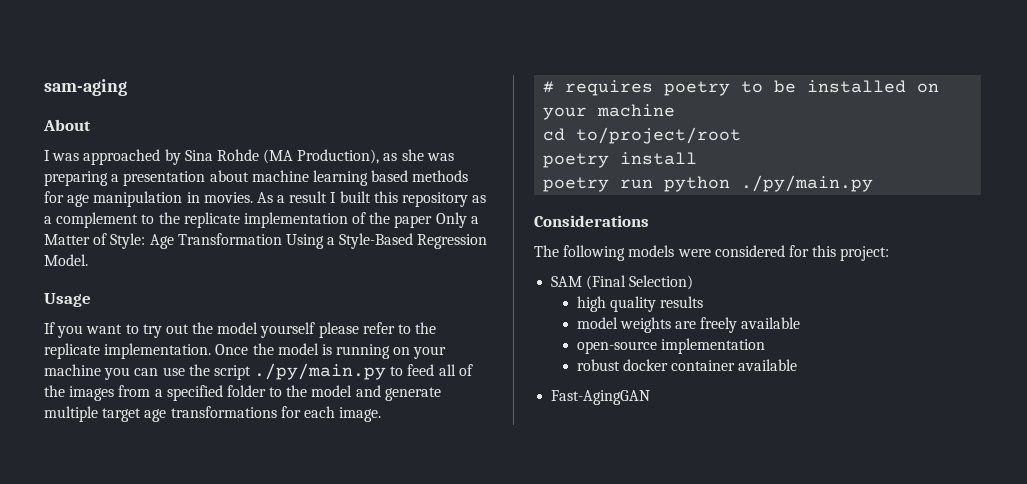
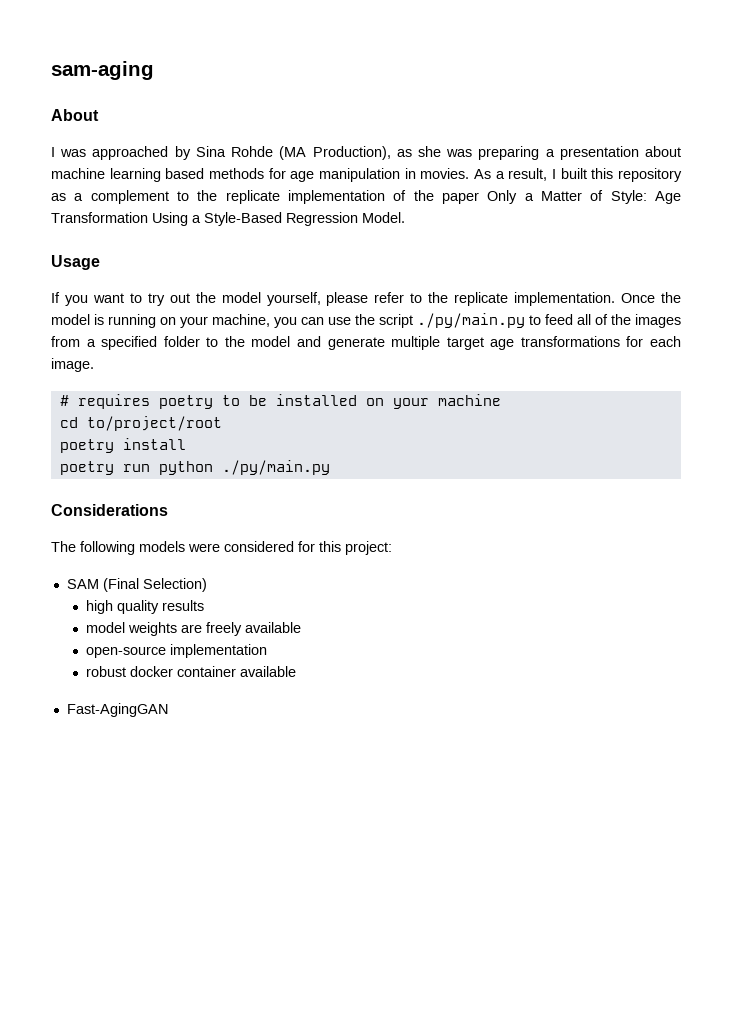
[289,191,328,203] result -> [508,168,548,181] result,
[260,322,316,338] yourself -> [266,292,321,306] yourself,
[44,364,101,376] machine -> [212,314,270,327] machine,

